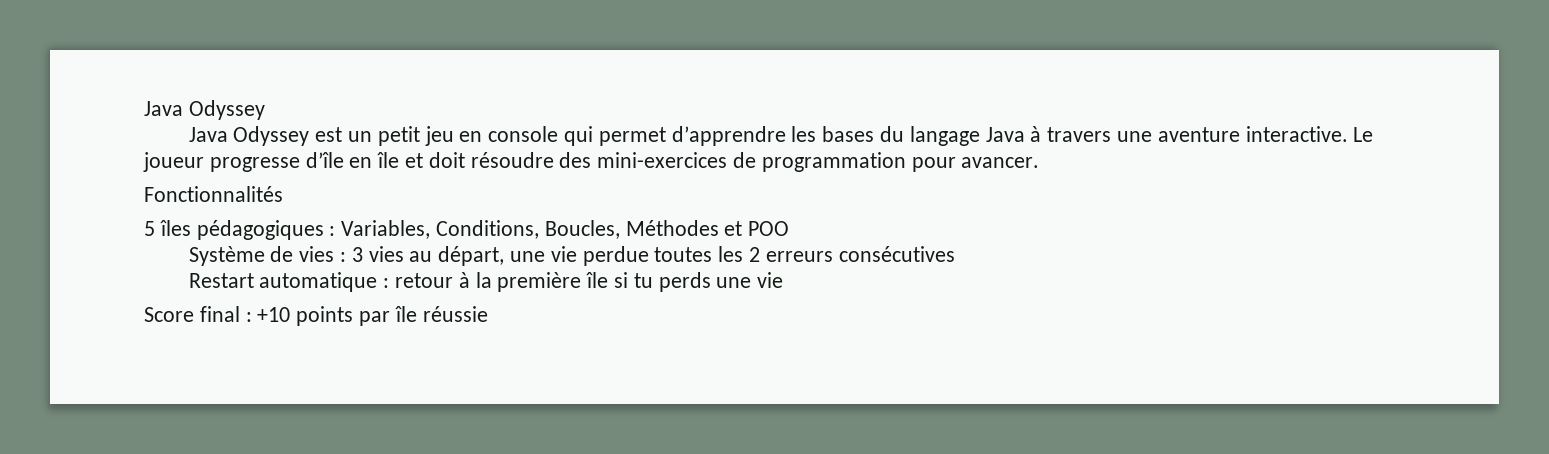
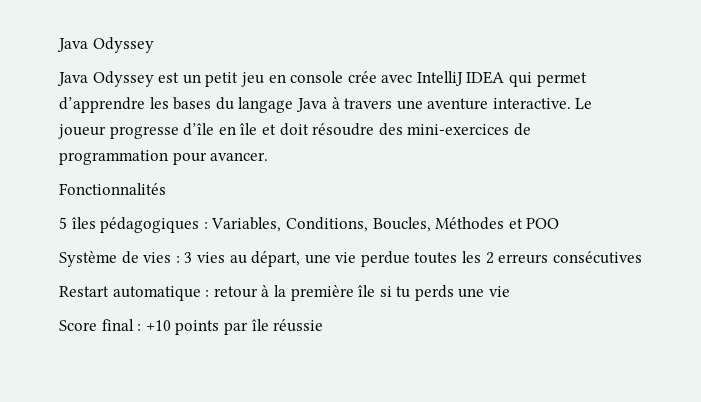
(559, 134) none -> [347,71,505,86] crée avec IntelliJ IDEA

